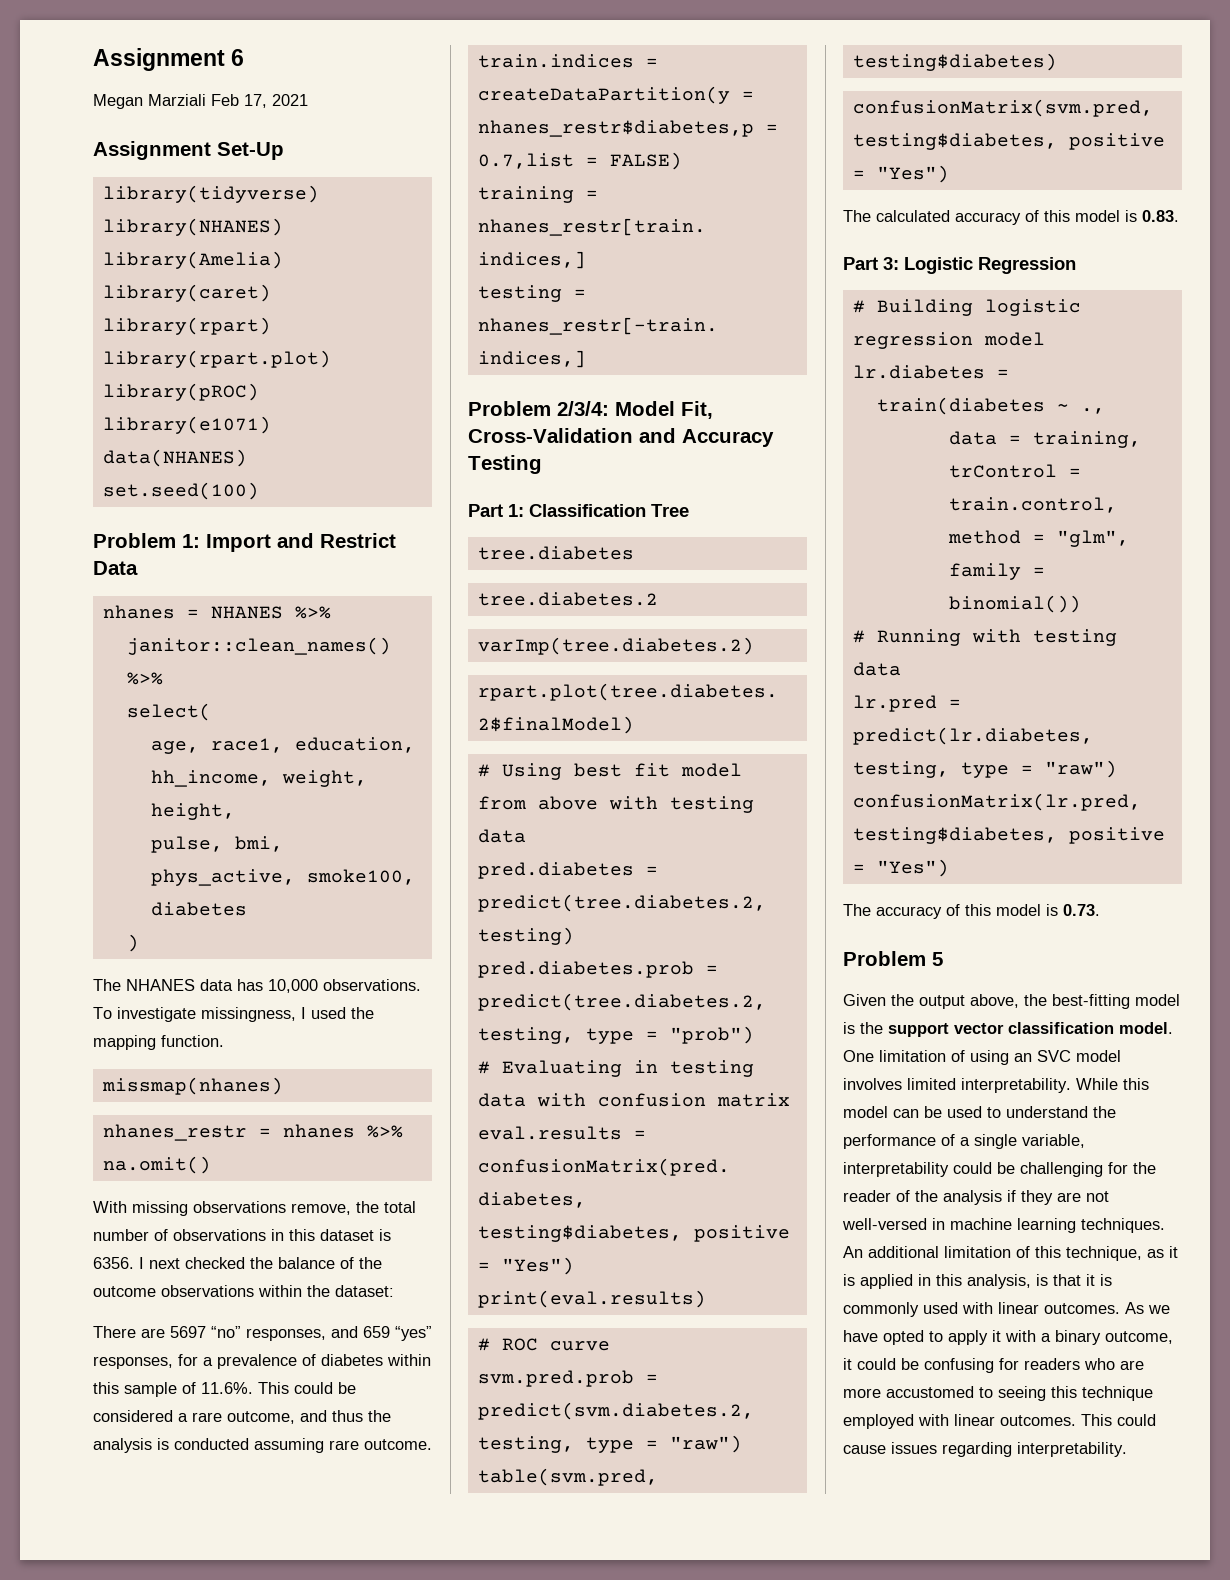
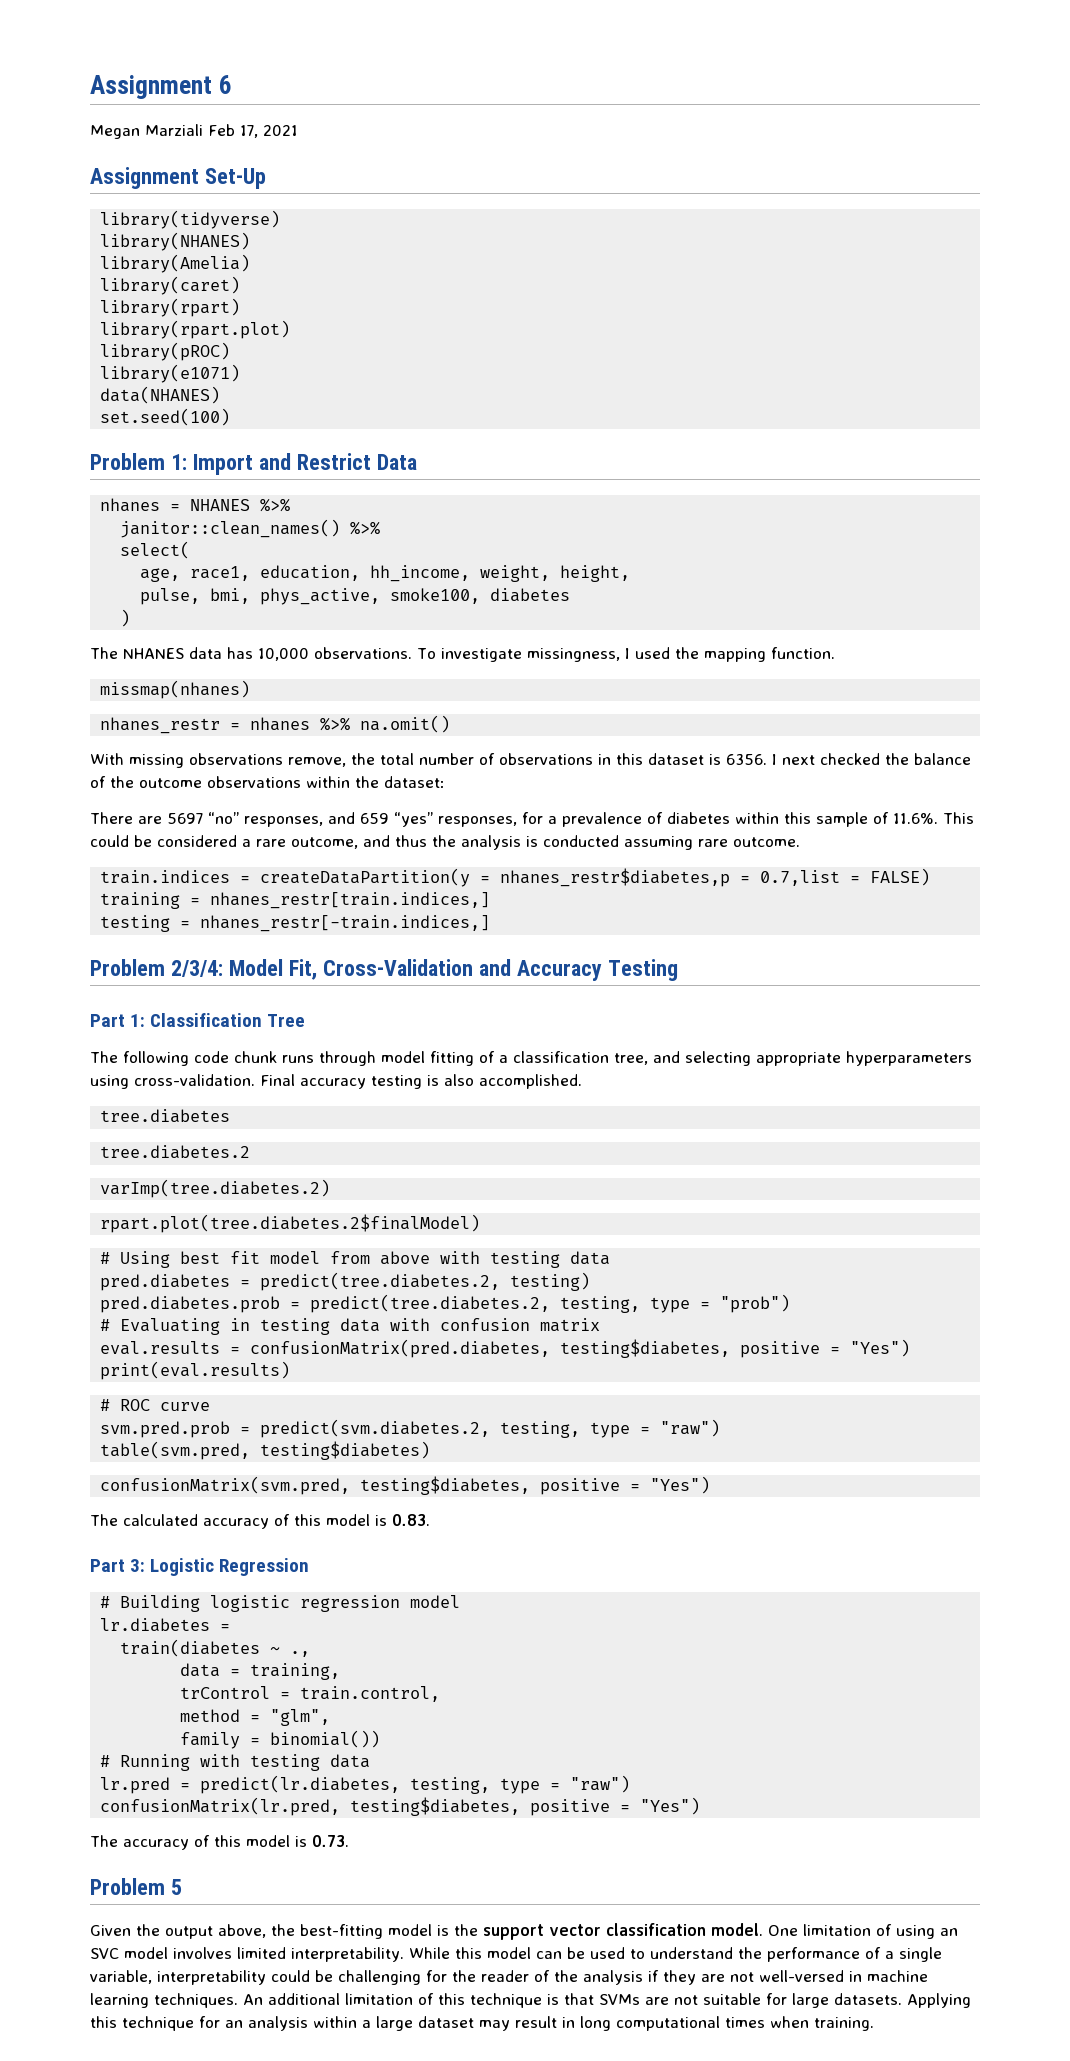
(689, 510) none -> [90,1051,972,1066] [90,1074,582,1089] // The following code chunk runs through model fitting of a classification tree, and selecting appropriate hyperparameters using cross-validation. Final accuracy testing is also accomplished.
[1066,1246,1178,1261] [843,1274,1112,1289] [843,1302,1170,1317] [843,1330,1173,1345] [843,1358,1144,1373] [843,1386,1153,1401] [843,1414,1156,1429] [843,1442,1127,1457] technique, as it is applied in this analysis, is that it is commonly used with linear outcomes. As we have opted to apply it with a binary outcome, it could be confusing for readers who are more accustomed to seeing this technique employed with linear outcomes. This could cause issues regarding interpretability. -> [470,1993,971,2008] [90,2016,874,2031] technique is that SVMs are not suitable for large datasets. Applying this technique for an analysis within a large dataset may result in long computational times when training.

